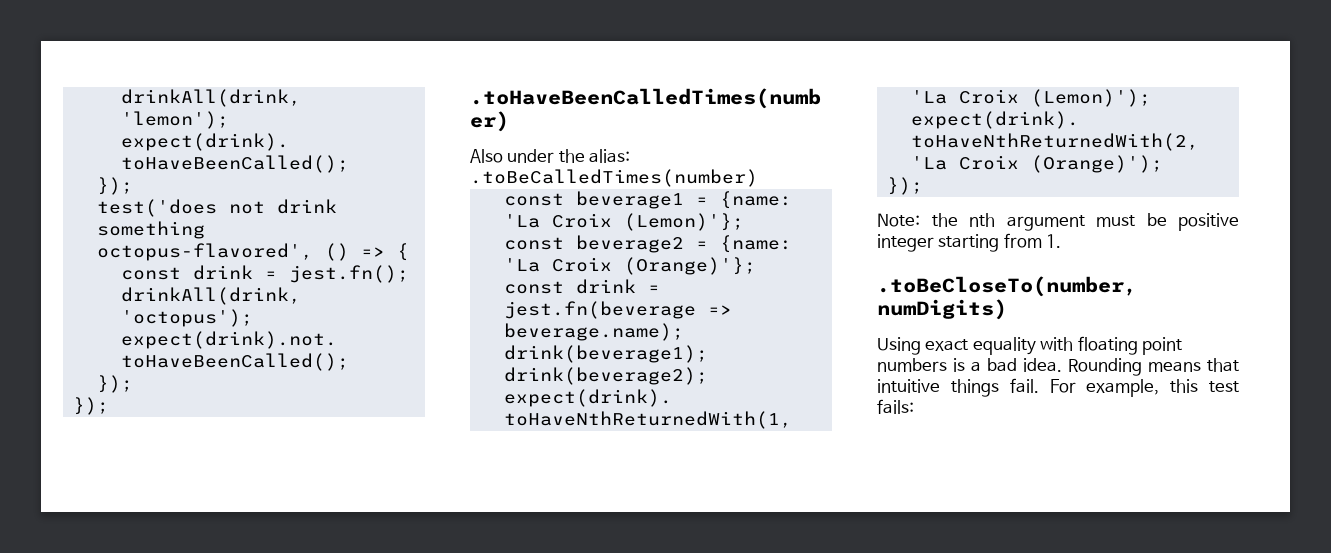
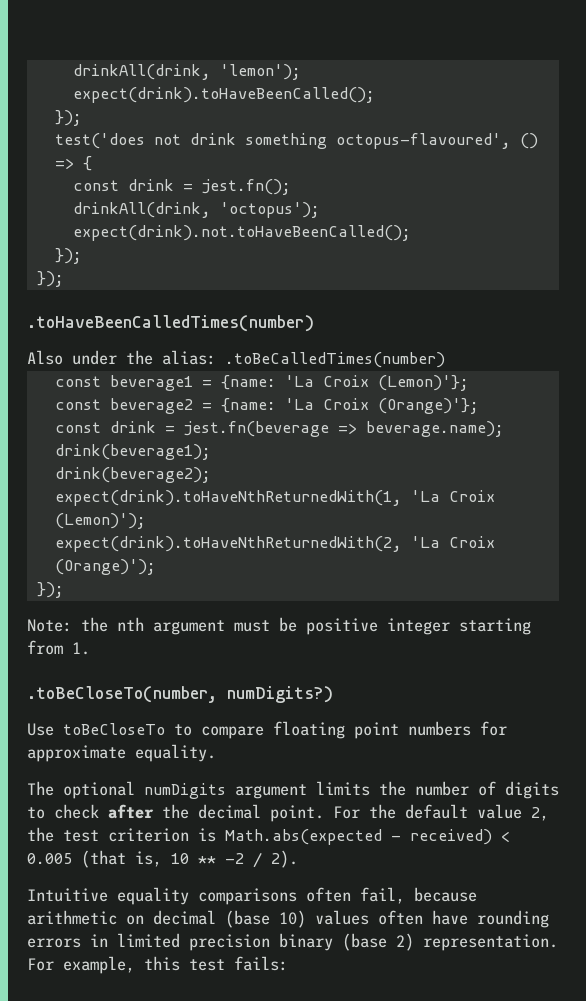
[96,243,313,261] octopus-flavored', -> [335,133,511,149] octopus-flavoured',
[877,299,1007,320] [877,336,1183,355] [877,358,1239,376] [877,378,1039,397] numDigits) // Using exact equality with floating point numbers is a bad idea. Rounding means that intuitive things fail. -> [227,686,333,703] [27,721,507,739] [27,744,216,762] [27,781,559,799] [27,804,549,822] [27,827,510,845] [27,850,298,868] [27,887,477,905] [27,910,549,928] [27,933,558,951] numDigits?) // Use toBeCloseTo to compare floating point numbers for approximate equality. // The optional numDigits argument limits the number of digits to check after the decimal point. For the default value 2, the test criterion is Math.abs(expected - received) < 0.005 (that is, 10 ** -2 / 2). // Intuitive equality comparisons often fail, because arithmetic on decimal (base 10) values often have rounding errors in limited precision binary (base 2) representation.

